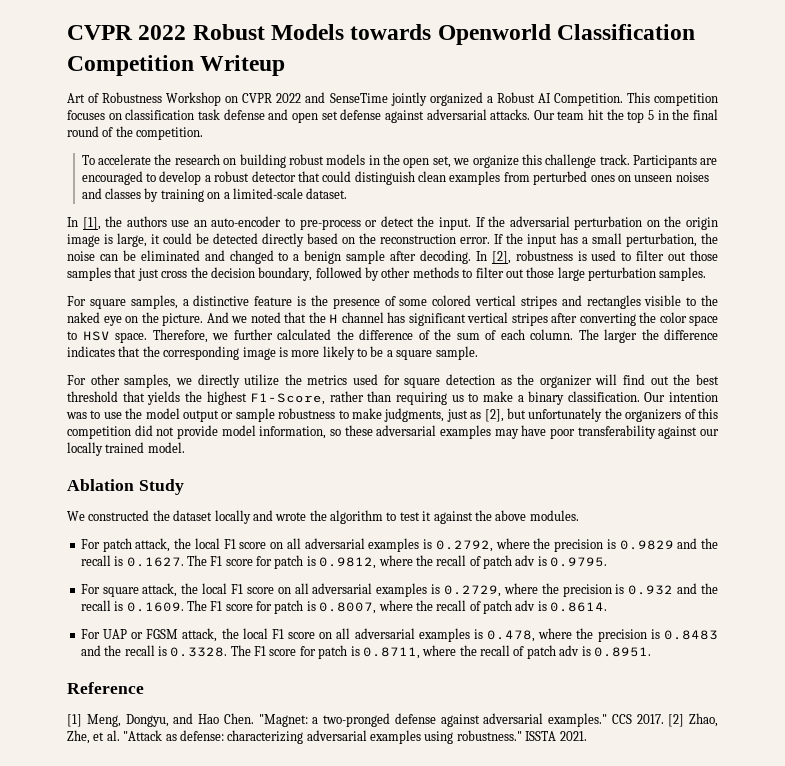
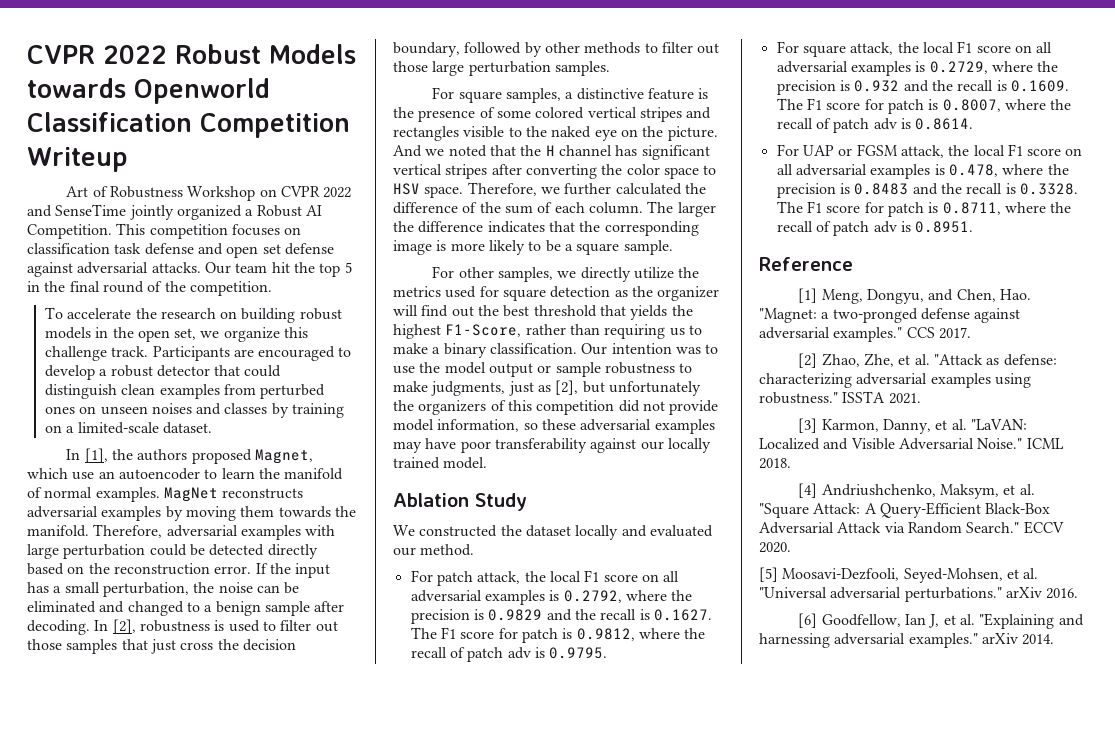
[171,216,718,230] [67,233,160,247] use an auto-encoder to pre-process or detect the input. If the adversarial perturbation on the origin image is large, it -> [191,449,313,464] [27,468,344,480] [27,487,304,502] [27,506,356,521] [27,524,336,540] [27,544,146,559] proposed Magnet, which use an autoencoder to learn the manifold of normal examples. MagNet reconstructs adversarial examples by moving them towards the manifold. Therefore, adversarial examples with large perturbation
[275,510,579,524] wrote the algorithm to test it against the above modules. -> [649,525,713,537] [393,544,475,556] evaluated our method.
[198,713,254,724] Hao Chen. -> [956,289,1031,302] Chen, Hao.
(664, 719) none -> (971, 333) //
(587, 736) none -> [798,418,1027,434] [759,438,1064,450] [759,458,791,469] [798,483,1035,499] [759,502,1051,518] [759,521,1064,534] [759,542,791,553] [759,567,1039,583] [759,587,1079,602] [798,613,1084,629] [759,633,1055,648] // [3] Karmon, Danny, et al. "LaVAN: Localized and Visible Adversarial Noise." ICML 2018. // [4] Andriushchenko, Maksym, et al. "Square Attack: A Query-Efficient Black-Box Adversarial Attack via Random Search." ECCV 2020. // [5] Moosavi-Dezfooli, Seyed-Mohsen, et al. "Universal adversarial perturbations." arXiv 2016. // [6] Goodfellow, Ian J, et al. "Explaining and harnessing adversarial examples." arXiv 2014.

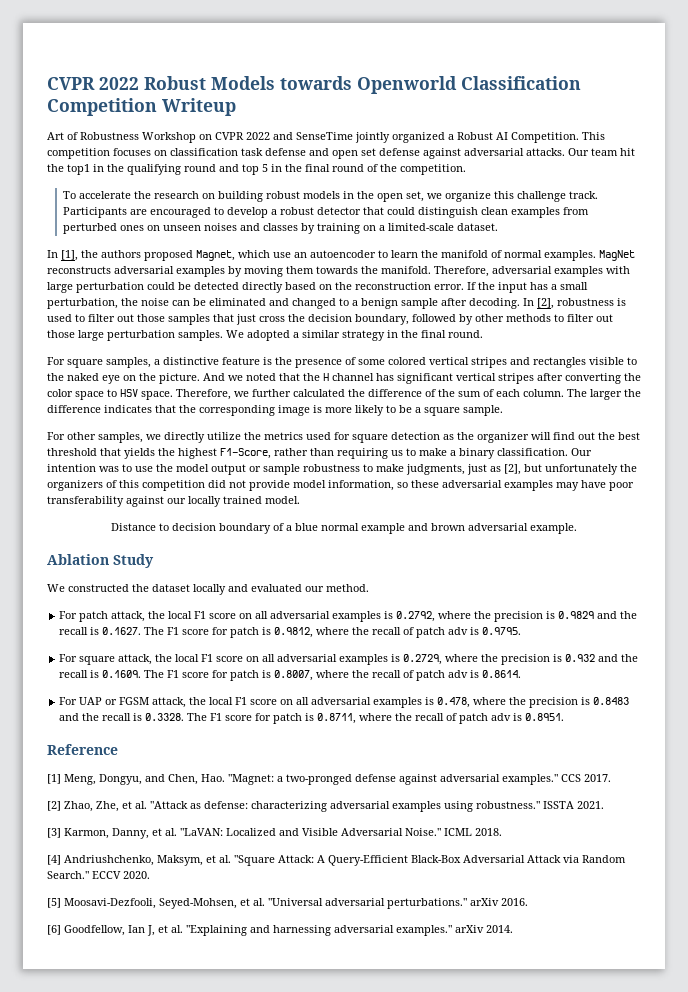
(315, 267) none -> [67,164,239,175] top1 in the qualifying round and
(610, 68) none -> [226,330,483,341] We adopted a similar strategy in the final round.
(488, 463) none -> [111,523,577,534] // Distance to decision boundary of a blue normal example and brown adversarial example.

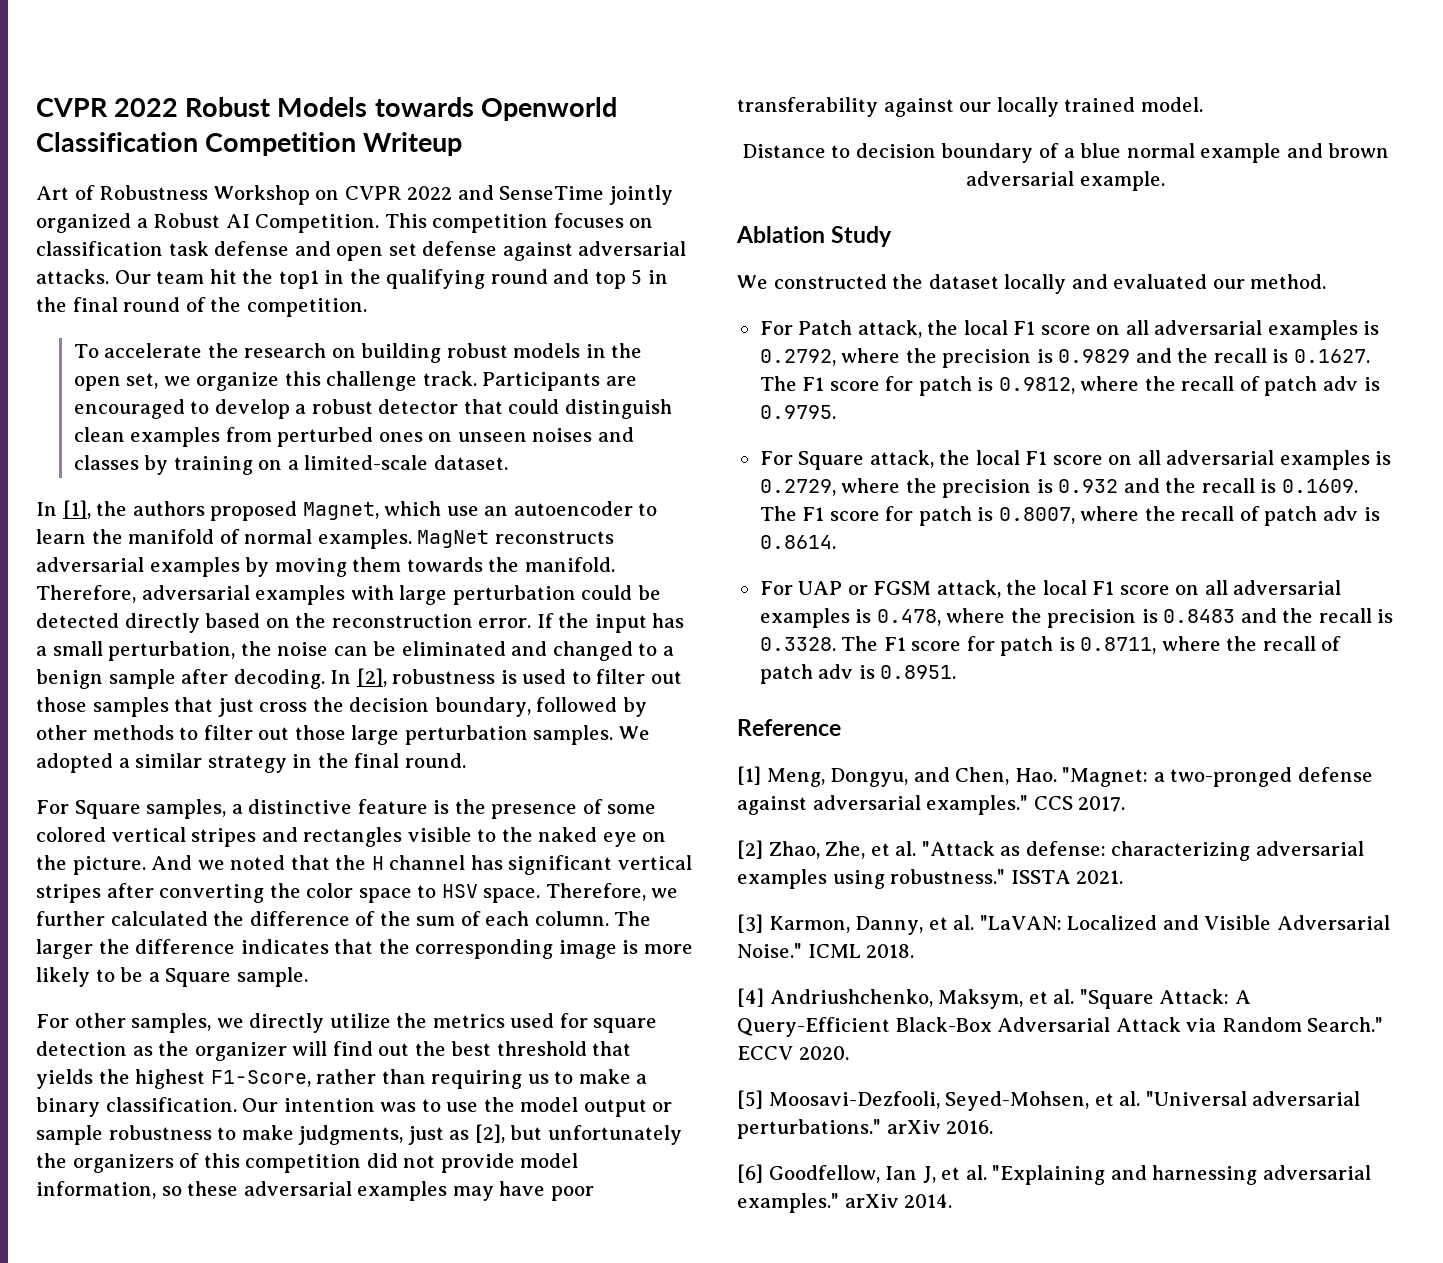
[67,359,103,368] square -> [74,800,141,819] Square
[424,407,460,416] square -> [165,968,232,987] Square
[79,611,109,622] patch -> [798,320,853,335] Patch
[79,656,116,665] square -> [798,451,865,470] Square

